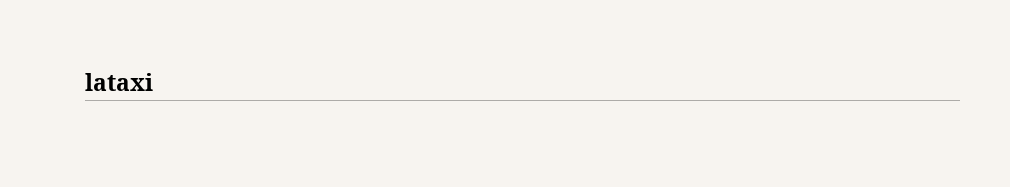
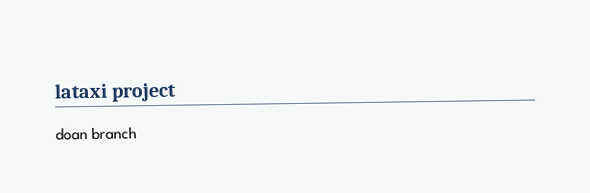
(153, 82) none -> [111,82,178,102] [55,127,138,141] project // doan branch

